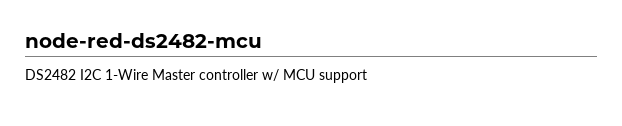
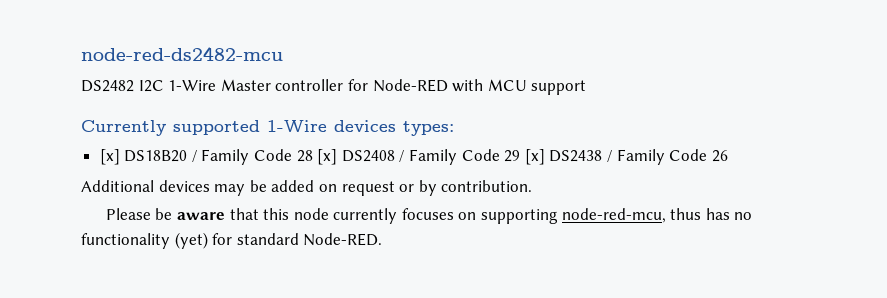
[262,69,279,81] w/ -> [347,79,484,92] for Node-RED with
(367, 76) none -> [81,120,454,136] [99,149,728,165] [81,180,533,196] [105,208,753,224] [81,232,383,249] // Currently supported 1-Wire devices types: // [x] DS18B20 / Family Code 28 [x] DS2408 / Family Code 29 [x] DS2438 / Family Code 26 // Additional devices may be added on request or by contribution. // Please be aware that this node currently focuses on supporting node-red-mcu, thus has no functionality (yet) for standard Node-RED.

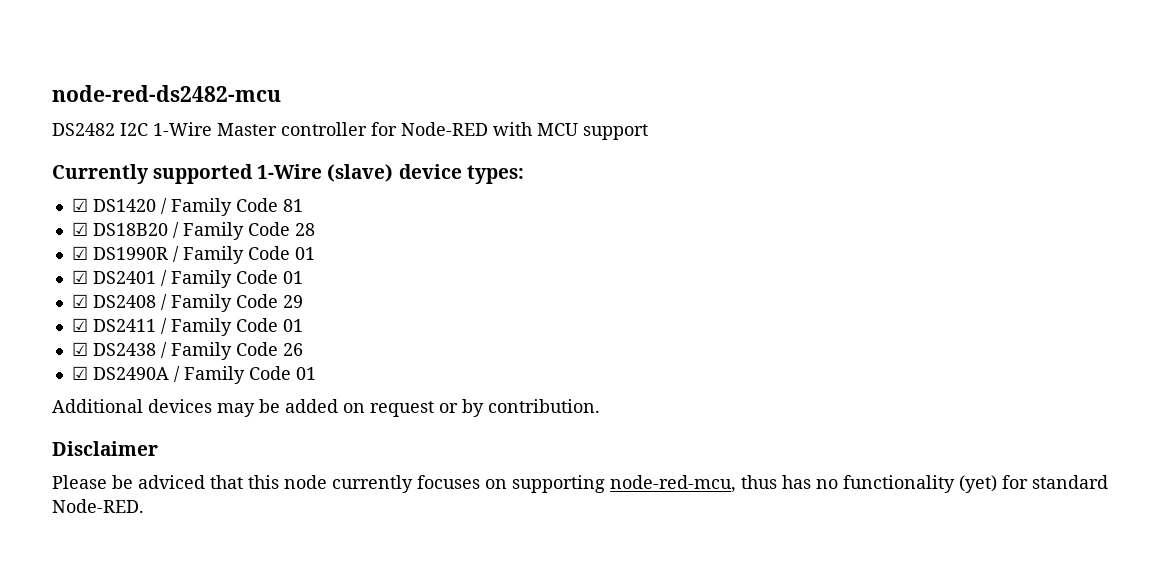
[334,120,396,132] devices -> [327,164,462,182] (slave) device
[99,149,120,165] [x] -> [71,198,303,216] [71,222,88,236] ☑ DS1420 / Family Code 81 // ☑
[317,149,338,165] [x] -> [71,246,315,264] [71,270,303,288] [71,294,88,308] // ☑ DS1990R / Family Code 01 // ☑ DS2401 / Family Code 01 // ☑
[524,149,545,165] [x] -> [71,318,303,336] [71,342,88,356] // ☑ DS2411 / Family Code 01 // ☑
(728, 156) none -> [71,366,316,384] // ☑ DS2490A / Family Code 01
(533, 186) none -> [52,441,158,456] // Disclaimer
[176,212,225,220] aware -> [138,475,205,489] adviced

